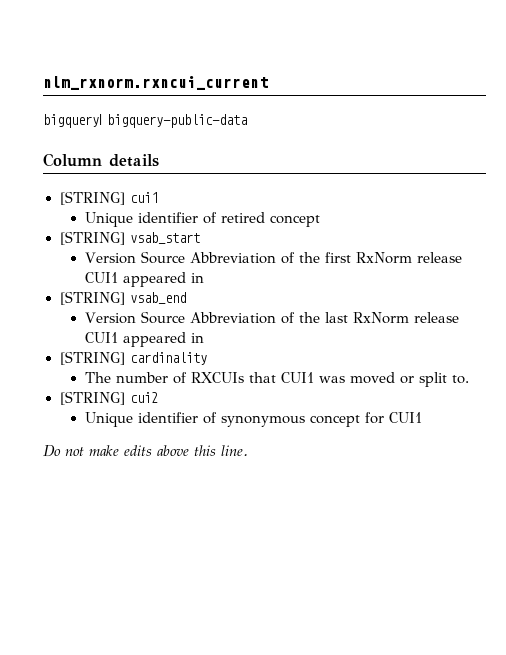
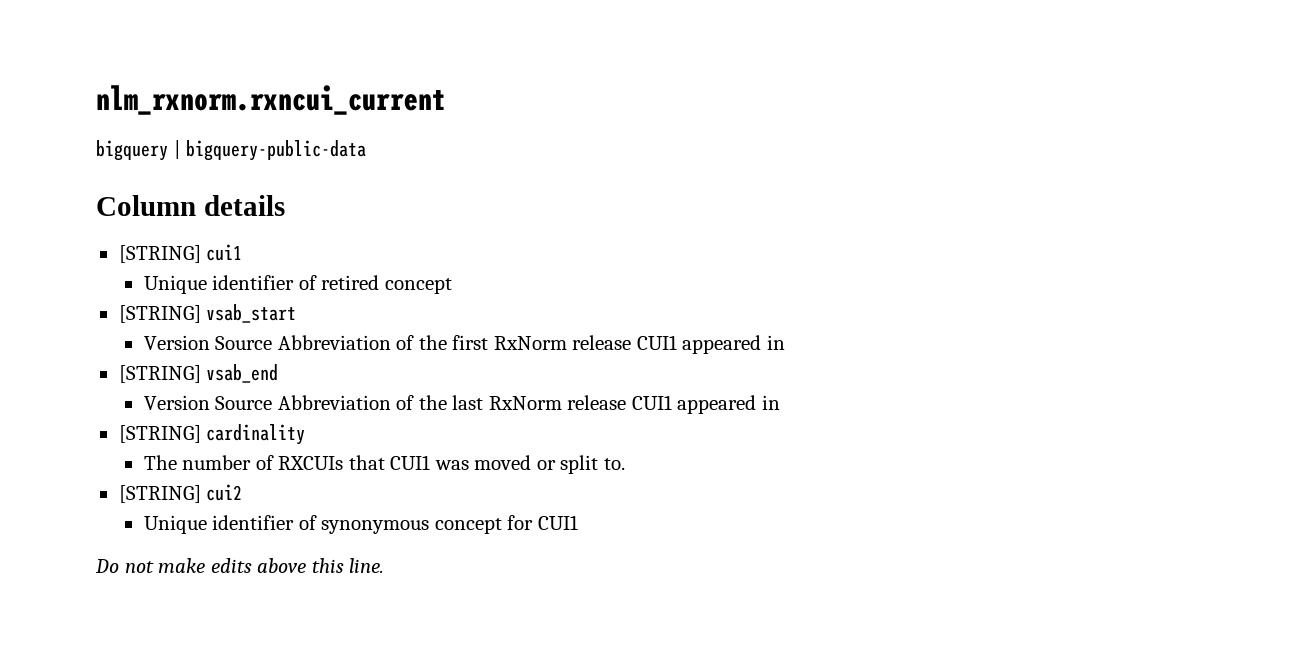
[43,114,102,128] bigquery| -> [96,140,181,161] bigquery |

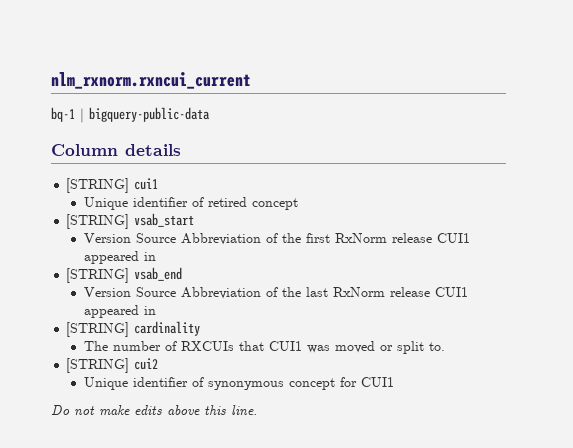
[96,140,168,161] bigquery -> [51,107,75,122] bq-1

